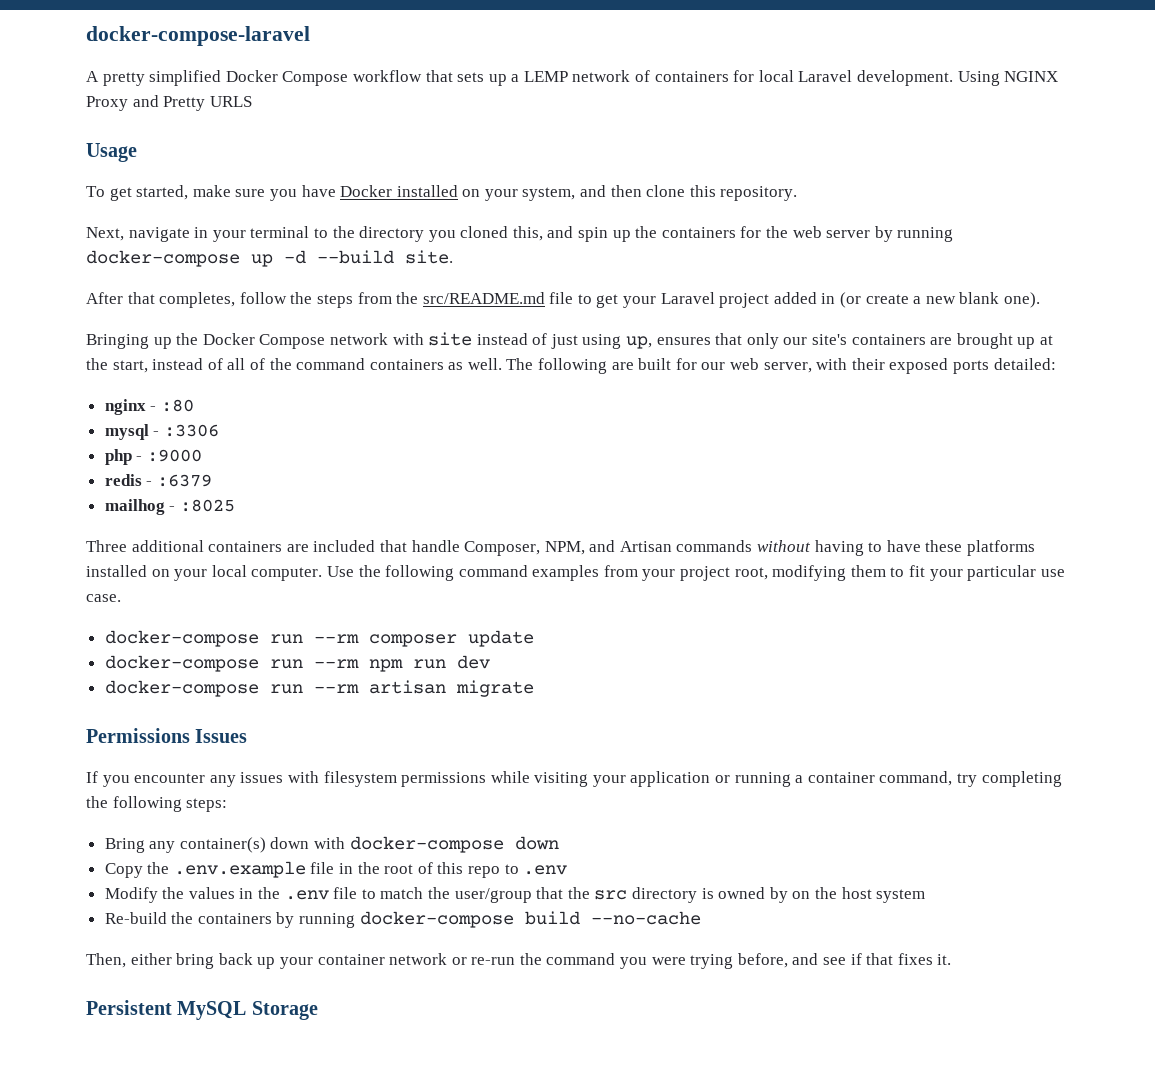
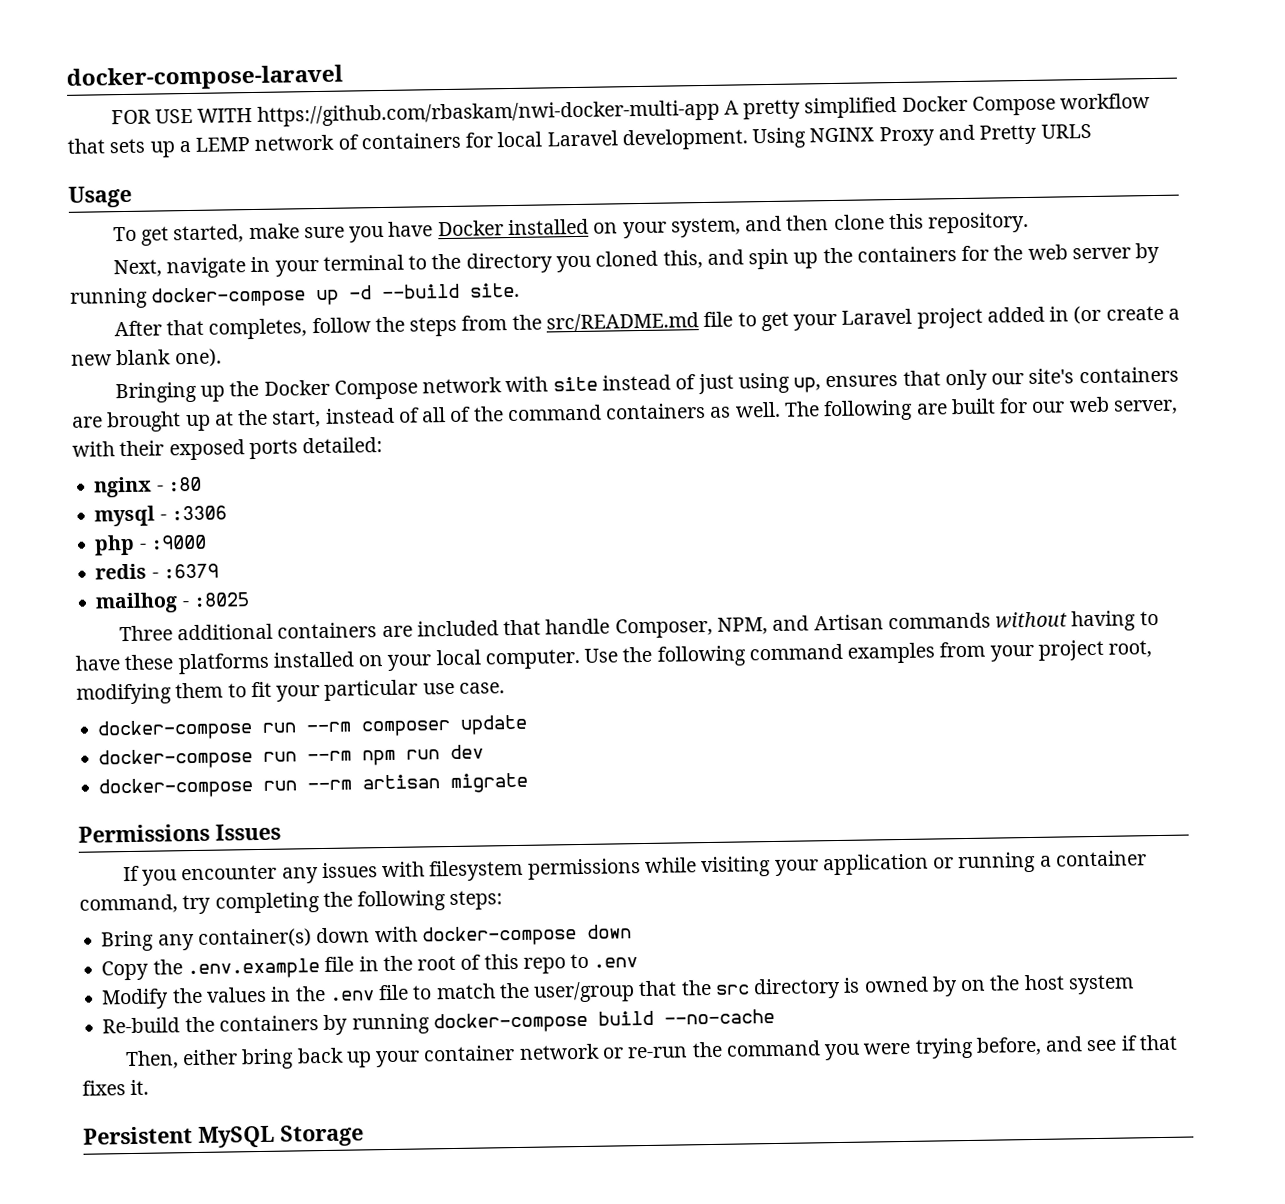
(310, 36) none -> [110,99,720,127] FOR USE WITH https://github.com/rbaskam/nwi-docker-multi-app

